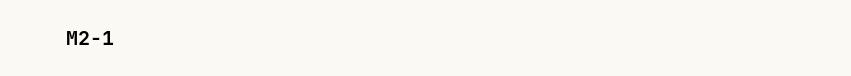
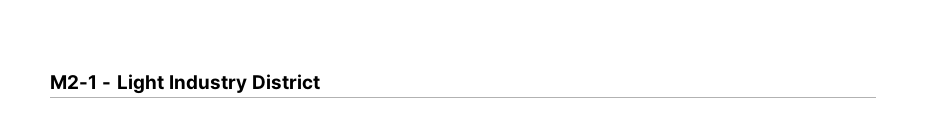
(114, 38) none -> [102,74,321,94] - Light Industry District

